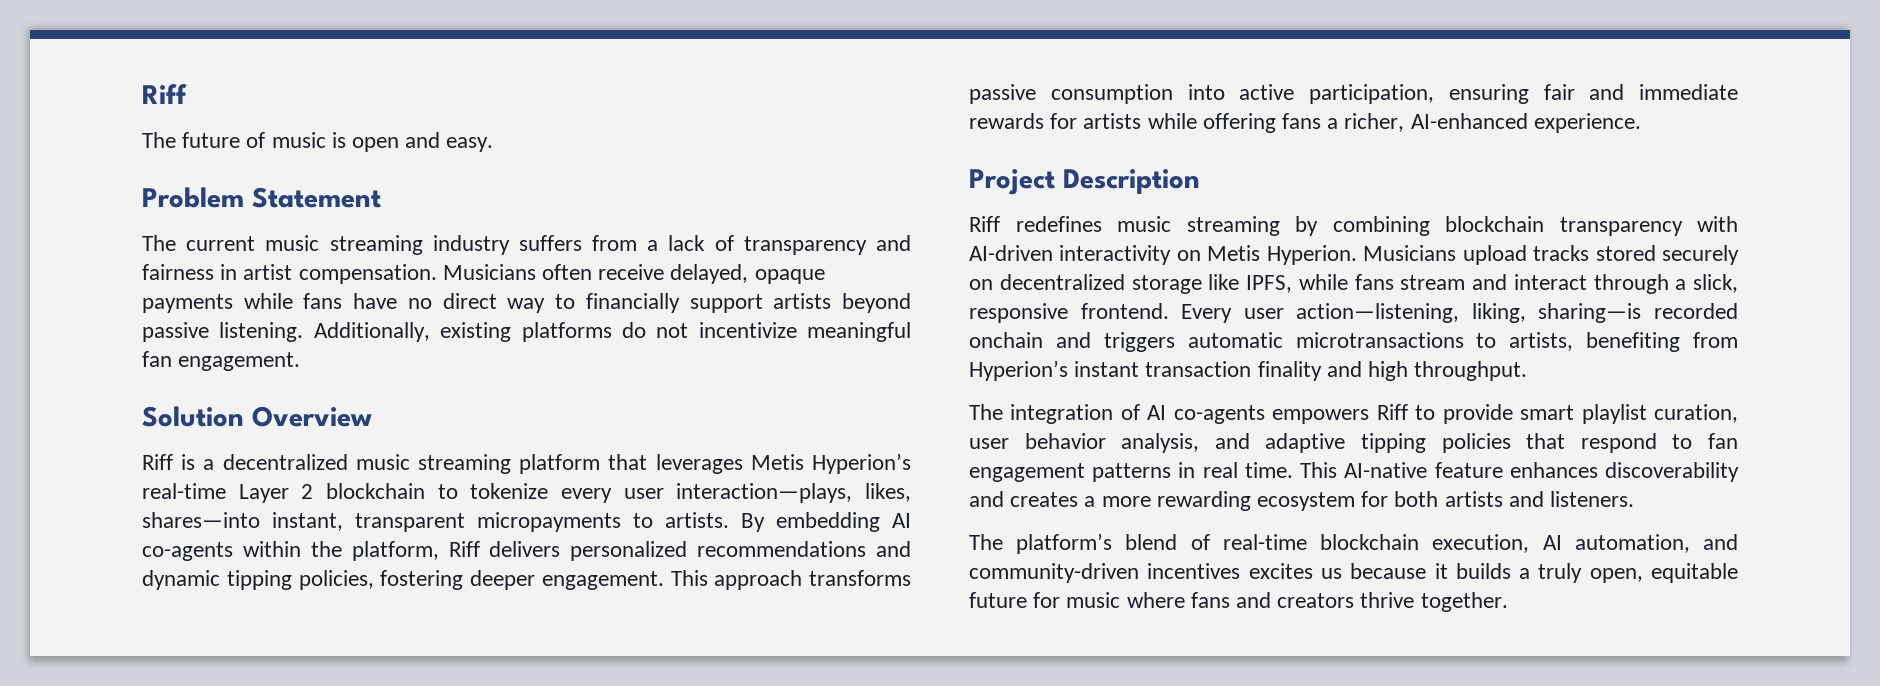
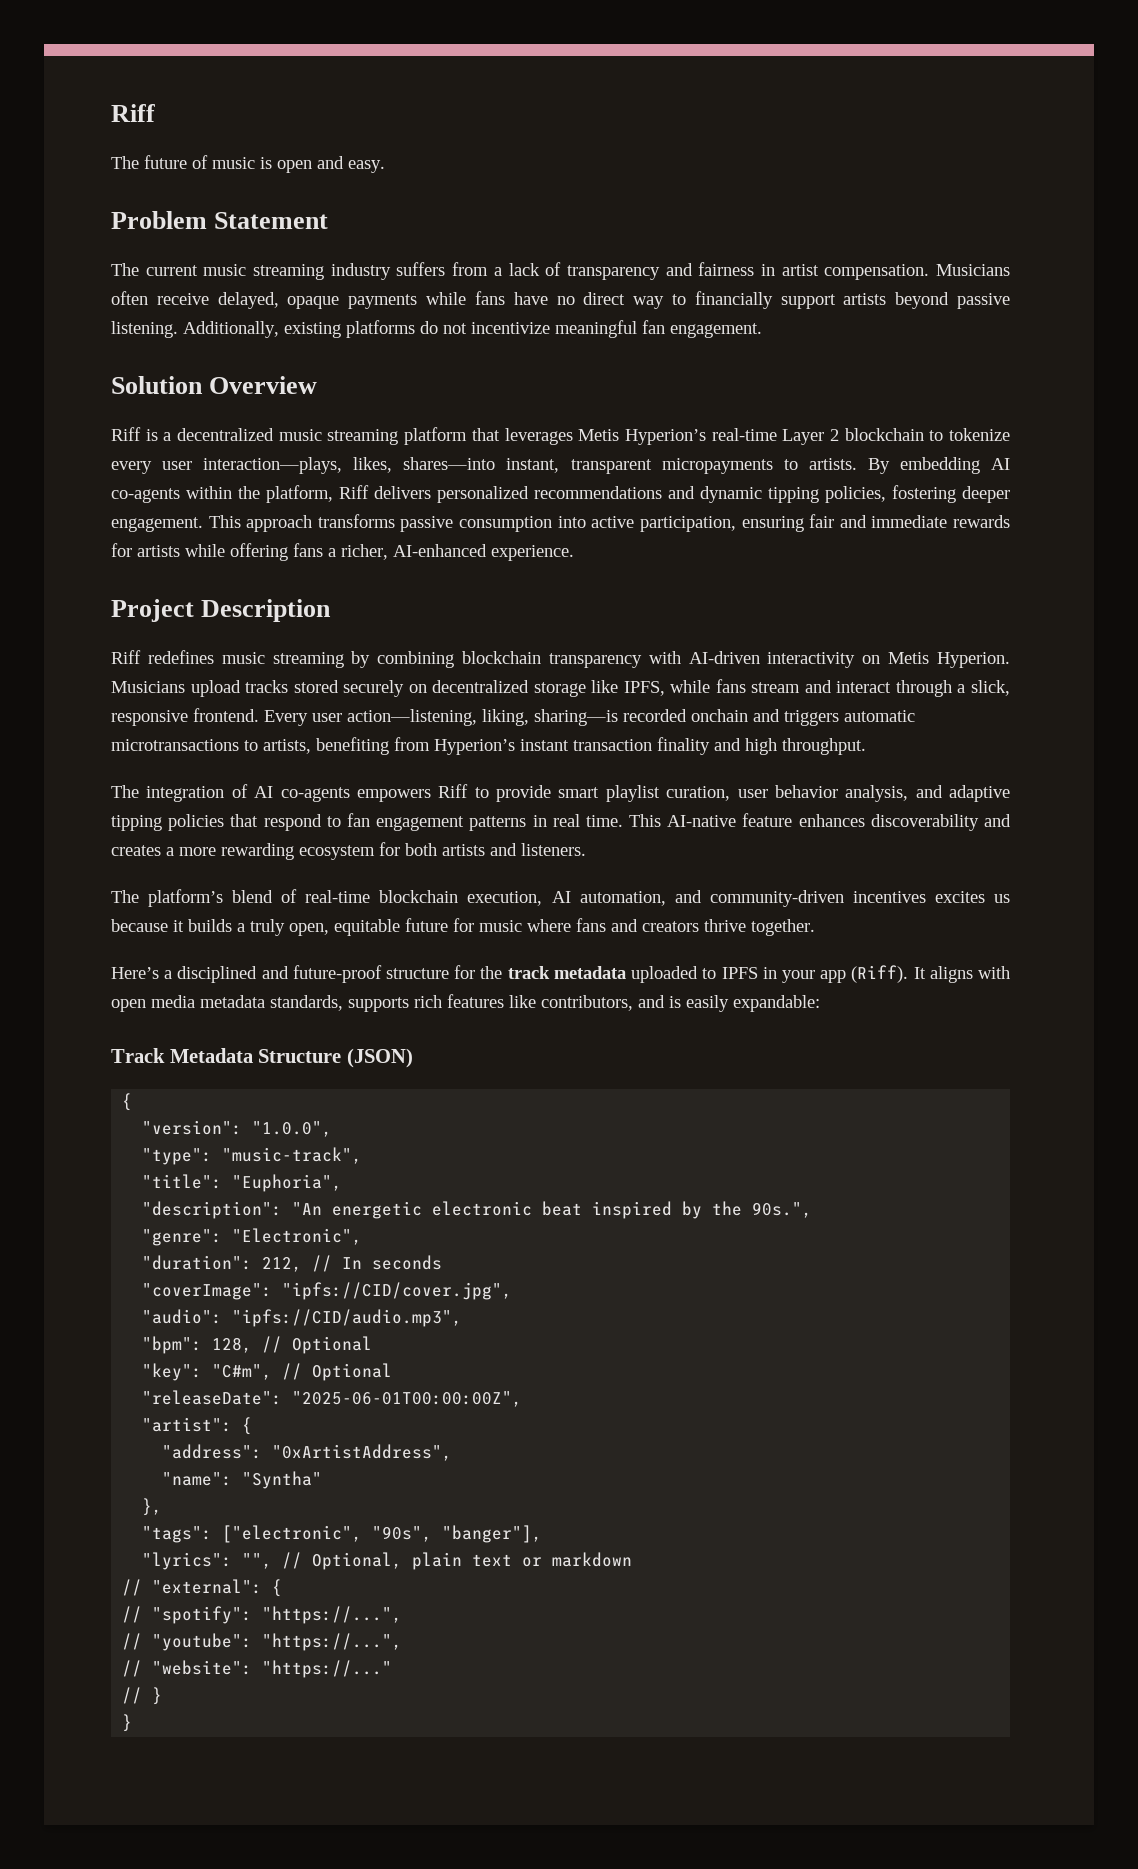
(1508, 602) none -> [111,965,1011,983] [111,994,820,1012] [111,1048,413,1068] [122,1093,133,1111] [142,1120,333,1137] [142,1147,363,1165] [142,1174,343,1192] [142,1201,813,1219] [142,1228,363,1246] [142,1255,443,1272] [142,1282,513,1300] [142,1309,463,1327] [142,1336,373,1354] [142,1363,393,1381] [142,1390,523,1407] [142,1417,253,1435] [162,1444,453,1461] [162,1471,323,1489] [142,1498,163,1516] [142,1525,543,1543] [142,1552,633,1570] [122,1579,283,1597] [122,1606,403,1624] [122,1633,403,1651] [122,1660,393,1678] [122,1687,163,1705] [122,1714,133,1732] // Here’s a disciplined and future-proof structure for the track metadata uploaded to IPFS in your app (Riff). It aligns with open media metadata standards, supports rich features like contributors, and is easily expandable: // Track Metadata Structure (JSON) // { // "version": "1.0.0", // "type": "music-track", // "title": "Euphoria", // "description": "An energetic electronic beat inspired by the 90s.", // "genre": "Electronic", // "duration": 212, // In seconds // "coverImage": "ipfs://CID/cover.jpg", // "audio": "ipfs://CID/audio.mp3", // "bpm": 128, // Optional // "key": "C#m", // Optional // "releaseDate": "2025-06-01T00:00:00Z", // "artist": { // "address": "0xArtistAddress", // "name": "Syntha" // }, // "tags": ["electronic", "90s", "banger"], // "lyrics": "", // Optional, plain text or markdown // // "external": { // // "spotify": "https://...", // // "youtube": "https://...", // // "website": "https://..." // // } // }

